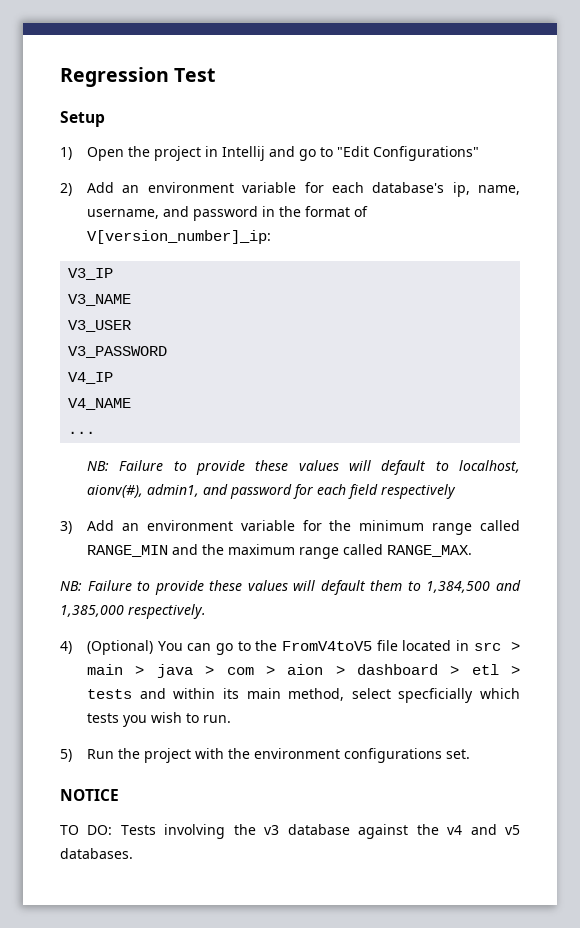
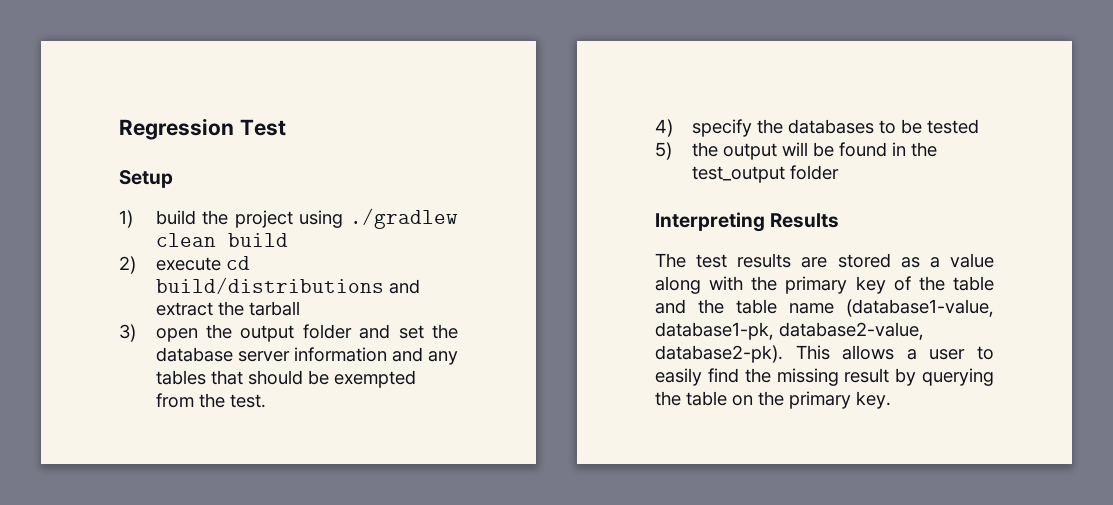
[87,146,480,161] [60,182,520,197] [87,206,369,221] [87,230,272,244] [68,268,114,280] [68,294,132,306] [68,320,132,332] [68,346,168,358] [68,372,114,384] [68,398,132,410] [68,431,96,434] [87,460,520,475] [87,484,457,499] [60,520,520,535] [87,544,473,559] [60,580,521,595] [60,604,206,619] [60,640,520,655] [87,664,520,678] [87,688,520,703] [87,712,232,727] [60,748,471,763] [60,789,119,801] [60,824,520,839] [60,848,133,859] Open the project in Intellij and go to "Edit Configurations" // 2) Add an environment variable for each database's ip, name, username, and password in the format of V[version_number]_ip: // V3_IP // V3_NAME // V3_USER // V3_PASSWORD // V4_IP // V4_NAME // ... // NB: Failure to provide these values will default to localhost, aionv(#), admin1, and password for each field respectively // 3) Add an environment variable for the minimum range called RANGE_MIN and the maximum range called RANGE_MAX. // NB: Failure to provide these values will default them to 1,384,500 and 1,385,000 respectively. // 4) (Optional) You can go to the FromV4toV5 file located in src > main > java > com > aion > dashboard > etl > tests and within its main method, select specficially which tests you wish to run. // 5) Run the project with the environment configurations set. // NOTICE // TO DO: Tests involving the v3 database against the v4 and v5 databases. -> [155,208,458,229] [155,233,288,247] [119,256,250,274] [155,277,420,294] [155,301,300,316] [119,324,458,342] [155,347,458,365] [155,370,416,388] [155,393,266,408] [655,119,979,137] [655,142,937,160] [691,165,839,183] [655,212,840,232] [655,253,994,268] [655,276,994,294] [655,299,994,317] [655,322,924,340] [655,345,994,363] [655,368,994,386] [655,391,891,409] build the project using ./gradlew clean build // 2) execute cd build/distributions and extract the tarball // 3) open the output folder and set the database server information and any tables that should be exempted from the test. // 4) specify the databases to be tested // 5) the output will be found in the test_output folder // Interpreting Results // The test results are stored as a value along with the primary key of the table and the table name (database1-value, database1-pk, database2-value, database2-pk). This allows a user to easily find the missing result by querying the table on the primary key.

